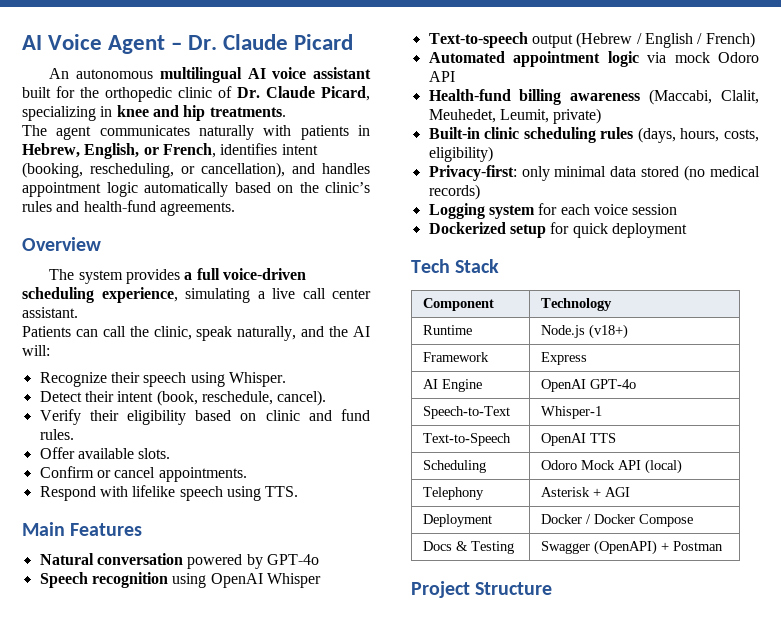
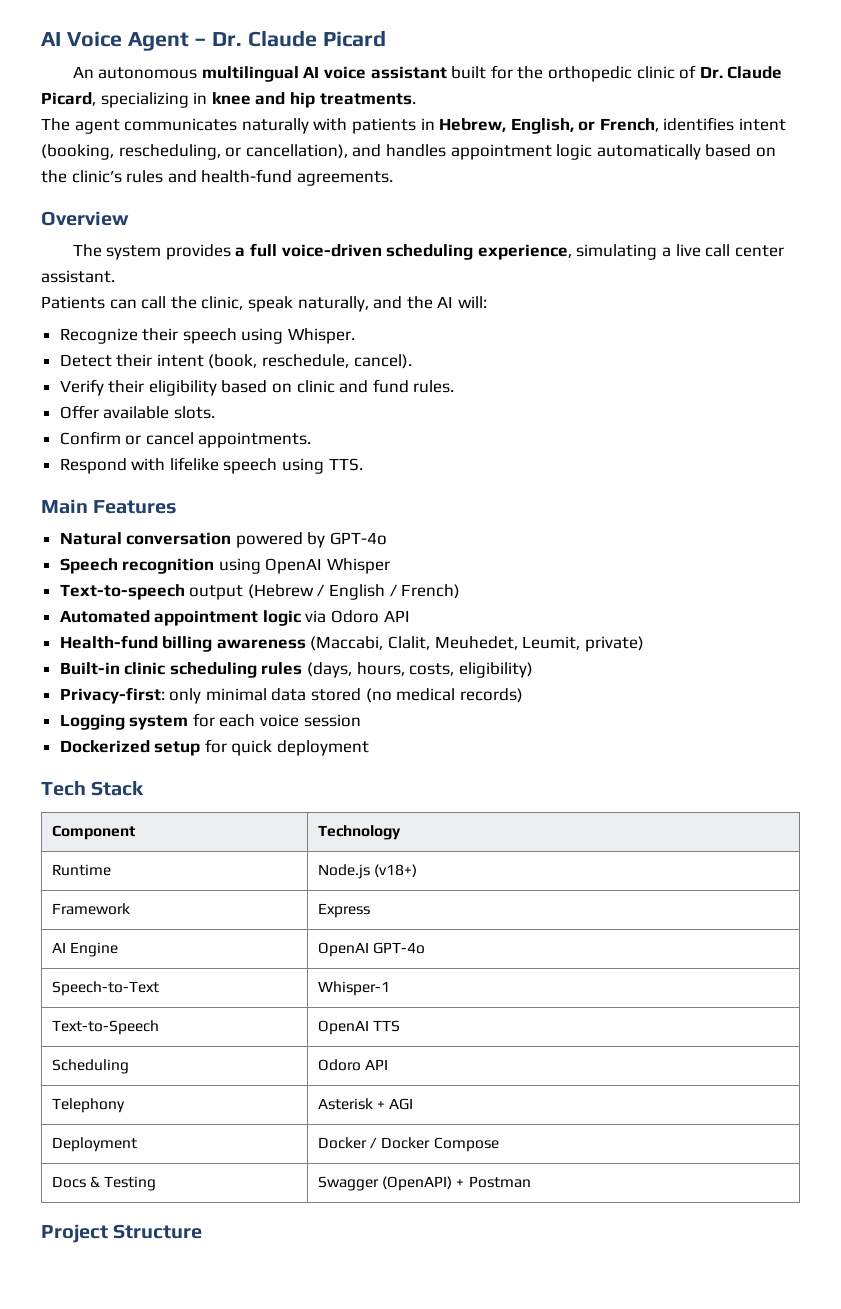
[674,52,710,63] mock -> (327, 616) none
[581,459,683,474] Mock API (local) -> [365,1059,389,1070] API

